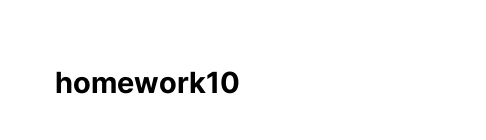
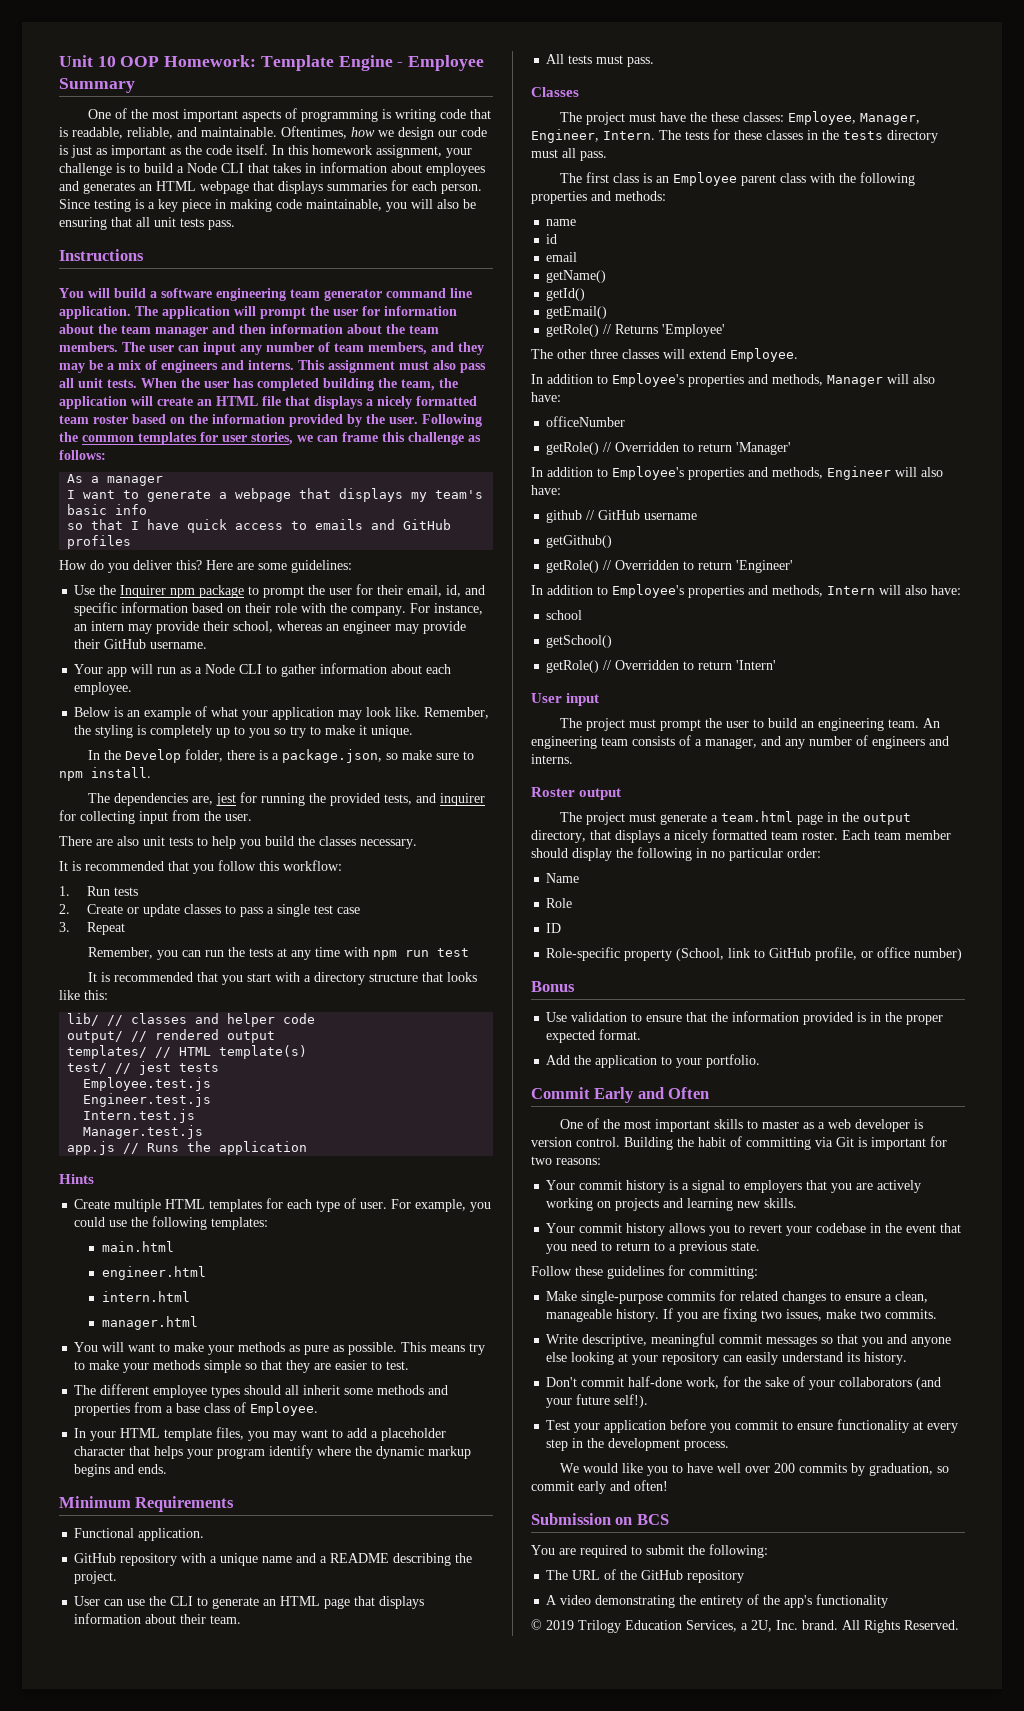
[55,71,240,94] homework10 -> [59,55,485,71] [59,78,135,93] [88,108,492,122] [59,126,487,140] [59,144,472,158] [59,162,485,176] [59,180,482,194] [59,199,476,212] [59,217,235,230] [59,249,144,261] [59,288,472,301] [59,306,457,319] [59,324,439,337] [59,342,484,355] [59,360,486,373] [59,378,458,391] [59,396,477,409] [59,414,482,427] [59,432,481,445] [59,450,106,460] [67,474,164,486] [67,488,484,502] [67,504,148,515] [67,519,452,533] [67,535,132,549] [59,560,352,573] [74,584,486,598] [74,602,484,616] [74,621,467,634] [74,639,208,649] [74,663,452,677] [74,682,133,695] [74,706,490,720] [74,725,414,738] [88,749,475,763] [59,767,151,781] [88,792,486,806] [59,810,252,824] [59,836,417,849] [59,860,342,874] [59,886,138,896] [59,904,360,917] [59,922,125,935] [88,947,470,960] [88,972,478,985] [59,990,108,1000] [67,1013,316,1027] [67,1029,276,1043] [67,1045,308,1059] [67,1061,220,1075] [83,1077,212,1091] [83,1093,212,1107] [83,1109,196,1123] [83,1125,204,1139] [67,1141,308,1155] [59,1174,94,1184] [74,1198,492,1212] [74,1216,269,1230] [102,1241,175,1252] [102,1266,207,1280] [102,1291,191,1302] [102,1316,199,1330] [74,1342,486,1355] [74,1360,410,1373] [74,1384,449,1398] [74,1402,319,1416] [74,1427,447,1441] [74,1445,472,1459] [74,1464,168,1477] [59,1496,235,1512] [74,1528,205,1541] [74,1553,473,1566] [74,1571,118,1584] [74,1596,425,1609] [74,1613,242,1624] [546,54,655,67] [531,87,579,97] [560,111,921,125] [531,129,938,143] [531,148,607,161] [560,172,916,186] [531,191,666,204] [546,219,577,226] [546,234,558,244] [546,252,578,262] [546,270,607,283] [546,288,586,301] [546,306,608,319] [546,324,726,337] [531,348,798,362] [531,373,935,387] [531,392,561,402] [546,416,626,427] [546,442,792,455] [531,466,943,480] [531,485,561,495] [546,510,698,523] [546,535,613,548] [546,560,794,573] [531,584,961,598] [546,610,583,620] [546,635,613,648] [546,660,777,673] [531,693,600,706] [560,718,941,731] [531,735,949,749] [531,754,573,764] [531,787,622,800] [560,811,912,825] [531,829,951,843] [531,847,821,861] [546,873,580,883] [546,898,573,908] [546,923,562,933] [546,947,963,961] [531,981,575,992] [546,1011,944,1025] [546,1029,642,1043] [546,1054,761,1068] [531,1087,710,1103] [560,1118,924,1132] [531,1136,947,1150] [531,1156,601,1165] [546,1180,922,1193] [546,1198,798,1211] [546,1223,962,1236] [546,1241,761,1254] [531,1265,758,1279] [546,1290,929,1304] [546,1308,938,1322] [546,1333,952,1347] [546,1352,908,1365] [546,1376,942,1390] [546,1394,649,1408] [546,1419,959,1433] [546,1438,730,1451] [560,1463,950,1476] [531,1480,668,1494] [531,1513,669,1525] [531,1544,768,1558] [546,1569,745,1583] [546,1594,889,1608] [531,1619,959,1633] Unit 10 OOP Homework: Template Engine - Employee Summary // One of the most important aspects of programming is writing code that is readable, reliable, and maintainable. Oftentimes, how we design our code is just as important as the code itself. In this homework assignment, your challenge is to build a Node CLI that takes in information about employees and generates an HTML webpage that displays summaries for each person. Since testing is a key piece in making code maintainable, you will also be ensuring that all unit tests pass. // Instructions // You will build a software engineering team generator command line application. The application will prompt the user for information about the team manager and then information about the team members. The user can input any number of team members, and they may be a mix of engineers and interns. This assignment must also pass all unit tests. When the user has completed building the team, the application will create an HTML file that displays a nicely formatted team roster based on the information provided by the user. Following the common templates for user stories, we can frame this challenge as follows: // As a manager // I want to generate a webpage that displays my team's basic info // so that I have quick access to emails and GitHub profiles // How do you deliver this? Here are some guidelines: // Use the Inquirer npm package to prompt the user for their email, id, and specific information based on their role with the company. For instance, an intern may provide their school, whereas an engineer may provide their GitHub username. // Your app will run as a Node CLI to gather information about each employee. // Below is an example of what your application may look like. Remember, the styling is completely up to you so try to make it unique. // In the Develop folder, there is a package.json, so make sure to npm install. // The dependencies are, jest for running the provided tests, and inquirer for collecting input from the user. // There are also unit tests to help you build the classes necessary. // It is recommended that you follow this workflow: // 1. Run tests // 2. Create or update classes to pass a single test case // 3. Repeat // Remember, you can run the tests at any time with npm run test // It is recommended that you start with a directory structure that looks like this: // lib/ // classes and helper code // output/ // rendered output // templates/ // HTML template(s) // test/ // jest tests // Employee.test.js // Engineer.test.js // Intern.test.js // Manager.test.js // app.js // Runs the application // Hints // Create multiple HTML templates for each type of user. For example, you could use the following templates: // main.html // engineer.html // intern.html // manager.html // You will want to make your methods as pure as possible. This means try to make your methods simple so that they are easier to test. // The different employee types should all inherit some methods and properties from a base class of Employee. // In your HTML template files, you may want to add a placeholder character that helps your program identify where the dynamic markup begins and ends. // Minimum Requirements // Functional application. // GitHub repository with a unique name and a README describing the project. // User can use the CLI to generate an HTML page that displays information about their team. // All tests must pass. // Classes // The project must have the these classes: Employee, Manager, Engineer, Intern. The tests for these classes in the tests directory must all pass. // The first class is an Employee parent class with the following properties and methods: // name // id // email // getName() // getId() // getEmail() // getRole() // Returns 'Employee' // The other three classes will extend Employee. // In addition to Employee's properties and methods, Manager will also have: // officeNumber // getRole() // Overridden to return 'Manager' // In addition to Employee's properties and methods, Engineer will also have: // github // GitHub username // getGithub() // getRole() // Overridden to return 'Engineer' // In addition to Employee's properties and methods, Intern will also have: // school // getSchool() // getRole() // Overridden to return 'Intern' // User input // The project must prompt the user to build an engineering team. An engineering team consists of a manager, and any number of engineers and interns. // Roster output // The project must generate a team.html page in the output directory, that displays a nicely formatted team roster. Each team member should display the following in no particular order: // Name // Role // ID // Role-specific property (School, link to GitHub profile, or office number) // Bonus // Use validation to ensure that the information provided is in the proper expected format. // Add the application to your portfolio. // Commit Early and Often // One of the most important skills to master as a web developer is version control. Building the habit of committing via Git is important for two reasons: // Your commit history is a signal to employers that you are actively working on projects and learning new skills. // Your commit history allows you to revert your codebase in the event that you need to return to a previous state. // Follow these guidelines for committing: // Make single-purpose commits for related changes to ensure a clean, manageable history. If you are fixing two issues, make two commits. // Write descriptive, meaningful commit messages so that you and anyone else looking at your repository can easily understand its history. // Don't commit half-done work, for the sake of your collaborators (and your future self!). // Test your application before you commit to ensure functionality at every step in the development process. // We would like you to have well over 200 commits by graduation, so commit early and often! // Submission on BCS // You are required to submit the following: // The URL of the GitHub repository // A video demonstrating the entirety of the app's functionality // © 2019 Trilogy Education Services, a 2U, Inc. brand. All Rights Reserved.

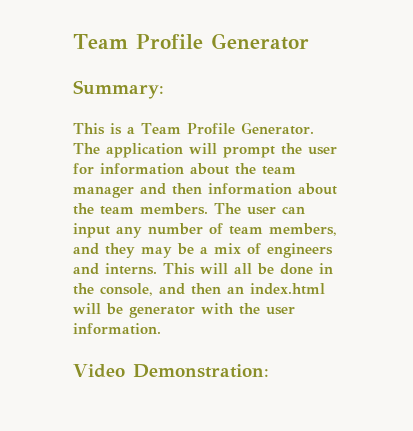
[59,55,485,71] [59,78,135,93] [88,108,492,122] [59,126,487,140] [59,144,472,158] [59,162,485,176] [59,180,482,194] [59,199,476,212] [59,217,235,230] [59,249,144,261] [59,288,472,301] [59,306,131,319] Unit 10 OOP Homework: Template Engine - Employee Summary // One of the most important aspects of programming is writing code that is readable, reliable, and maintainable. Oftentimes, how we design our code is just as important as the code itself. In this homework assignment, your challenge is to build a Node CLI that takes in information about employees and generates an HTML webpage that displays summaries for each person. Since testing is a key piece in making code maintainable, you will also be ensuring that all unit tests pass. // Instructions // You will build a software engineering team generator command line application. -> [73,33,309,50] [73,80,164,99] [73,122,314,135] Team Profile Generator // Summary: // This is a Team Profile Generator.
[328,360,486,373] [59,378,458,391] [59,396,477,409] [59,414,482,427] [59,432,481,445] [59,450,106,460] [67,474,164,486] [67,488,484,502] [67,504,148,515] [67,519,452,533] [67,535,132,549] [59,560,352,573] [74,584,486,598] [74,602,484,616] [74,621,467,634] [74,639,208,649] [74,663,452,677] [74,682,133,695] [74,706,490,720] [74,725,414,738] [88,749,475,763] [59,767,151,781] [88,792,486,806] [59,810,252,824] [59,836,417,849] [59,860,342,874] [59,886,138,896] [59,904,360,917] [59,922,125,935] [88,947,470,960] [88,972,478,985] [59,990,108,1000] [67,1013,316,1027] [67,1029,276,1043] [67,1045,308,1059] [67,1061,220,1075] [83,1077,212,1091] [83,1093,212,1107] [83,1109,196,1123] [83,1125,204,1139] [67,1141,308,1155] [59,1174,94,1184] [74,1198,492,1212] [74,1216,269,1230] [102,1241,175,1252] [102,1266,207,1280] [102,1291,191,1302] [102,1316,199,1330] [74,1342,486,1355] [74,1360,410,1373] [74,1384,449,1398] [74,1402,319,1416] [74,1427,447,1441] [74,1445,472,1459] [74,1464,168,1477] [59,1496,235,1512] [74,1528,205,1541] [74,1553,473,1566] [74,1571,118,1584] [74,1596,425,1609] [74,1613,242,1624] [546,54,655,67] [531,87,579,97] [560,111,921,125] [531,129,938,143] [531,148,607,161] [560,172,916,186] [531,191,666,204] [546,219,577,226] [546,234,558,244] [546,252,578,262] [546,270,607,283] [546,288,586,301] [546,306,608,319] [546,324,726,337] [531,348,798,362] [531,373,935,387] [531,392,561,402] [546,416,626,427] [546,442,792,455] [531,466,943,480] [531,485,561,495] [546,510,698,523] [546,535,613,548] [546,560,794,573] [531,584,961,598] [546,610,583,620] [546,635,613,648] [546,660,777,673] [531,693,600,706] [560,718,941,731] [531,735,949,749] [531,754,573,764] [531,787,622,800] [560,811,912,825] [531,829,951,843] [531,847,821,861] [546,873,580,883] [546,898,573,908] [546,923,562,933] [546,947,963,961] [531,981,575,992] [546,1011,944,1025] [546,1029,642,1043] [546,1054,761,1068] [531,1087,710,1103] [560,1118,924,1132] [531,1136,947,1150] [531,1156,601,1165] [546,1180,922,1193] [546,1198,798,1211] [546,1223,962,1236] [546,1241,761,1254] [531,1265,758,1279] [546,1290,929,1304] [546,1308,938,1322] [546,1333,952,1347] [546,1352,908,1365] [546,1376,942,1390] [546,1394,649,1408] [546,1419,959,1433] [546,1438,730,1451] [560,1463,950,1476] [531,1480,668,1494] [531,1513,669,1525] [531,1544,768,1558] [546,1569,745,1583] [546,1594,889,1608] [531,1619,959,1633] assignment must also pass all unit tests. When the user has completed building the team, the application will create an HTML file that displays a nicely formatted team roster based on the information provided by the user. Following the common templates for user stories, we can frame this challenge as follows: // As a manager // I want to generate a webpage that displays my team's basic info // so that I have quick access to emails and GitHub profiles // How do you deliver this? Here are some guidelines: // Use the Inquirer npm package to prompt the user for their email, id, and specific information based on their role with the company. For instance, an intern may provide their school, whereas an engineer may provide their GitHub username. // Your app will run as a Node CLI to gather information about each employee. // Below is an example of what your application may look like. Remember, the styling is completely up to you so try to make it unique. // In the Develop folder, there is a package.json, so make sure to npm install. // The dependencies are, jest for running the provided tests, and inquirer for collecting input from the user. // There are also unit tests to help you build the classes necessary. // It is recommended that you follow this workflow: // 1. Run tests // 2. Create or update classes to pass a single test case // 3. Repeat // Remember, you can run the tests at any time with npm run test // It is recommended that you start with a directory structure that looks like this: // lib/ // classes and helper code // output/ // rendered output // templates/ // HTML template(s) // test/ // jest tests // Employee.test.js // Engineer.test.js // Intern.test.js // Manager.test.js // app.js // Runs the application // Hints // Create multiple HTML templates for each type of user. For example, you could use the following templates: // main.html // engineer.html // intern.html // manager.html // You will want to make your methods as pure as possible. This means try to make your methods simple so that they are easier to test. // The different employee types should all inherit some methods and properties from a base class of Employee. // In your HTML template files, you may want to add a placeholder character that helps your program identify where the dynamic markup begins and ends. // Minimum Requirements // Functional application. // GitHub repository with a unique name and a README describing the project. // User can use the CLI to generate an HTML page that displays information about their team. // All tests must pass. // Classes // The project must have the these classes: Employee, Manager, Engineer, Intern. The tests for these classes in the tests directory must all pass. // The first class is an Employee parent class with the following properties and methods: // name // id // email // getName() // getId() // getEmail() // getRole() // Returns 'Employee' // The other three classes will extend Employee. // In addition to Employee's properties and methods, Manager will also have: // officeNumber // getRole() // Overridden to return 'Manager' // In addition to Employee's properties and methods, Engineer will also have: // github // GitHub username // getGithub() // getRole() // Overridden to return 'Engineer' // In addition to Employee's properties and methods, Intern will also have: // school // getSchool() // getRole() // Overridden to return 'Intern' // User input // The project must prompt the user to build an engineering team. An engineering team consists of a manager, and any number of engineers and interns. // Roster output // The project must generate a team.html page in the output directory, that displays a nicely formatted team roster. Each team member should display the following in no particular order: // Name // Role // ID // Role-specific property (School, link to GitHub profile, or office number) // Bonus // Use validation to ensure that the information provided is in the proper expected format. // Add the application to your portfolio. // Commit Early and Often // One of the most important skills to master as a web developer is version control. Building the habit of committing via Git is important for two reasons: // Your commit history is a signal to employers that you are actively working on projects and learning new skills. // Your commit history allows you to revert your codebase in the event that you need to return to a previous state. // Follow these guidelines for committing: // Make single-purpose commits for related changes to ensure a clean, manageable history. If you are fixing two issues, make two commits. // Write descriptive, meaningful commit messages so that you and anyone else looking at your repository can easily understand its history. // Don't commit half-done work, for the sake of your collaborators (and your future self!). // Test your application before you commit to ensure functionality at every step in the development process. // We would like you to have well over 200 commits by graduation, so commit early and often! // Submission on BCS // You are required to submit the following: // The URL of the GitHub repository // A video demonstrating the entirety of the app's functionality // © 2019 Trilogy Education Services, a 2U, Inc. brand. All Rights Reserved. -> [200,263,333,275] [73,283,325,296] [73,303,295,318] [73,323,161,335] [73,364,269,378] will all be done in the console, and then an index.html will be generator with the user information. // Video Demonstration:

